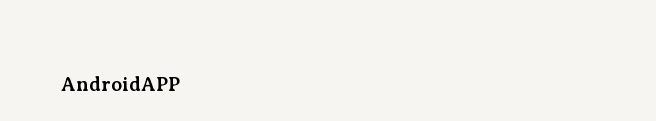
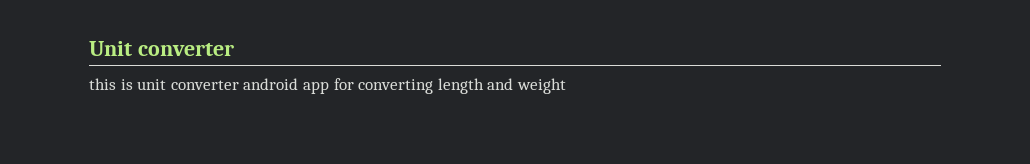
[61,76,180,91] AndroidAPP -> [89,41,234,56] [89,78,566,94] Unit converter // this is unit converter android app for converting length and weight

